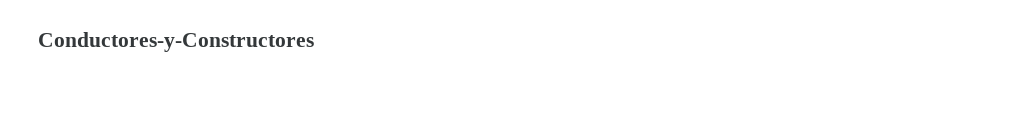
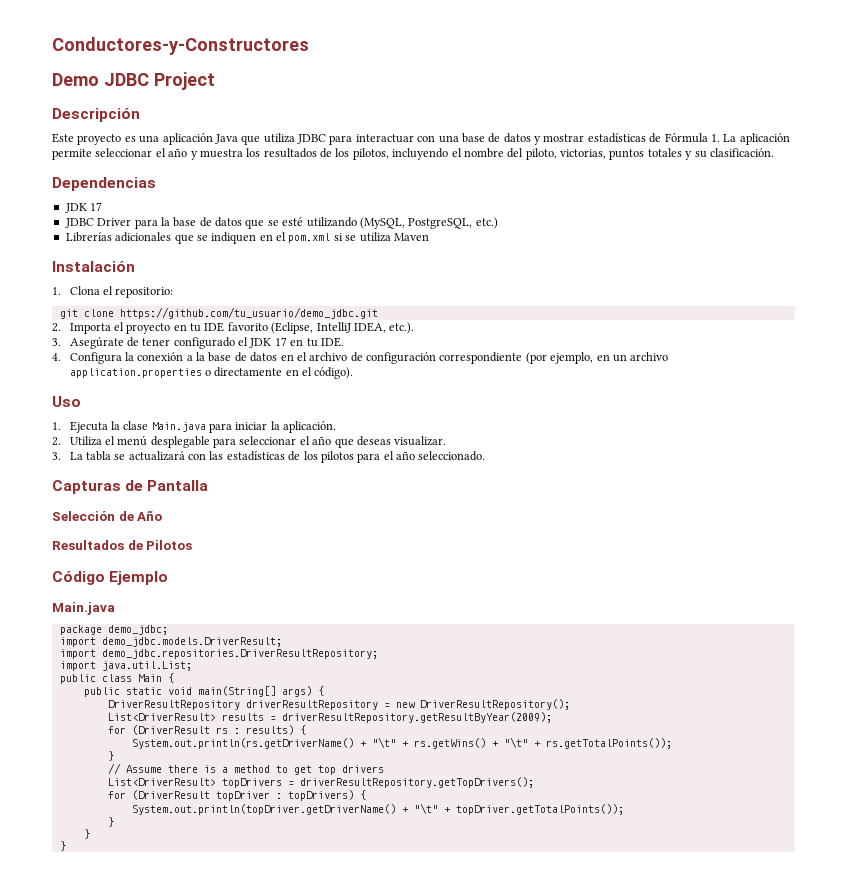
(314, 42) none -> [52,72,215,90] [52,108,140,122] [52,133,790,145] [52,148,774,160] [52,177,156,191] [64,202,103,213] [64,217,498,229] [65,232,429,244] [52,261,135,272] [52,286,174,298] [59,307,378,319] [52,322,415,334] [52,336,344,349] [52,352,669,364] [69,367,354,379] [52,396,81,407] [52,421,337,433] [52,435,447,448] [52,451,486,463] [52,480,209,494] [52,510,163,521] [52,540,193,550] [52,571,169,585] [52,602,115,615] [59,625,168,635] [59,637,282,647] [59,649,378,659] [59,661,192,671] [59,673,174,684] [83,686,324,697] [107,699,570,710] [107,712,552,723] [107,725,306,735] [131,737,672,749] [107,751,114,761] [107,763,384,775] [107,777,534,788] [107,790,366,801] [131,803,624,815] [107,817,114,827] [83,829,90,839] [59,841,66,851] // Demo JDBC Project // Descripción // Este proyecto es una aplicación Java que utiliza JDBC para interactuar con una base de datos y mostrar estadísticas de Fórmula 1. La aplicación permite seleccionar el año y muestra los resultados de los pilotos, incluyendo el nombre del piloto, victorias, puntos totales y su clasificación. // Dependencias // JDK 17 // JDBC Driver para la base de datos que se esté utilizando (MySQL, PostgreSQL, etc.) // Librerías adicionales que se indiquen en el pom.xml si se utiliza Maven // Instalación // 1. Clona el repositorio: // git clone https://github.com/tu_usuario/demo_jdbc.git // 2. Importa el proyecto en tu IDE favorito (Eclipse, IntelliJ IDEA, etc.). // 3. Asegúrate de tener configurado el JDK 17 en tu IDE. // 4. Configura la conexión a la base de datos en el archivo de configuración correspondiente (por ejemplo, en un archivo application.properties o directamente en el código). // Uso // 1. Ejecuta la clase Main.java para iniciar la aplicación. // 2. Utiliza el menú desplegable para seleccionar el año que deseas visualizar. // 3. La tabla se actualizará con las estadísticas de los pilotos para el año seleccionado. // Capturas de Pantalla // Selección de Año // Resultados de Pilotos // Código Ejemplo // Main.java // package demo_jdbc; // import demo_jdbc.models.DriverResult; // import demo_jdbc.repositories.DriverResultRepository; // import java.util.List; // public class Main { // public static void main(String[] args) { // DriverResultRepository driverResultRepository = new DriverResultRepository(); // List<DriverResult> results = driverResultRepository.getResultByYear(2009); // for (DriverResult rs : results) { // System.out.println(rs.getDriverName() + "\t" + rs.getWins() + "\t" + rs.getTotalPoints()); // } // // Assume there is a method to get top drivers // List<DriverResult> topDrivers = driverResultRepository.getTopDrivers(); // for (DriverResult topDriver : topDrivers) { // System.out.println(topDriver.getDriverName() + "\t" + topDriver.getTotalPoints()); // } // } // }

